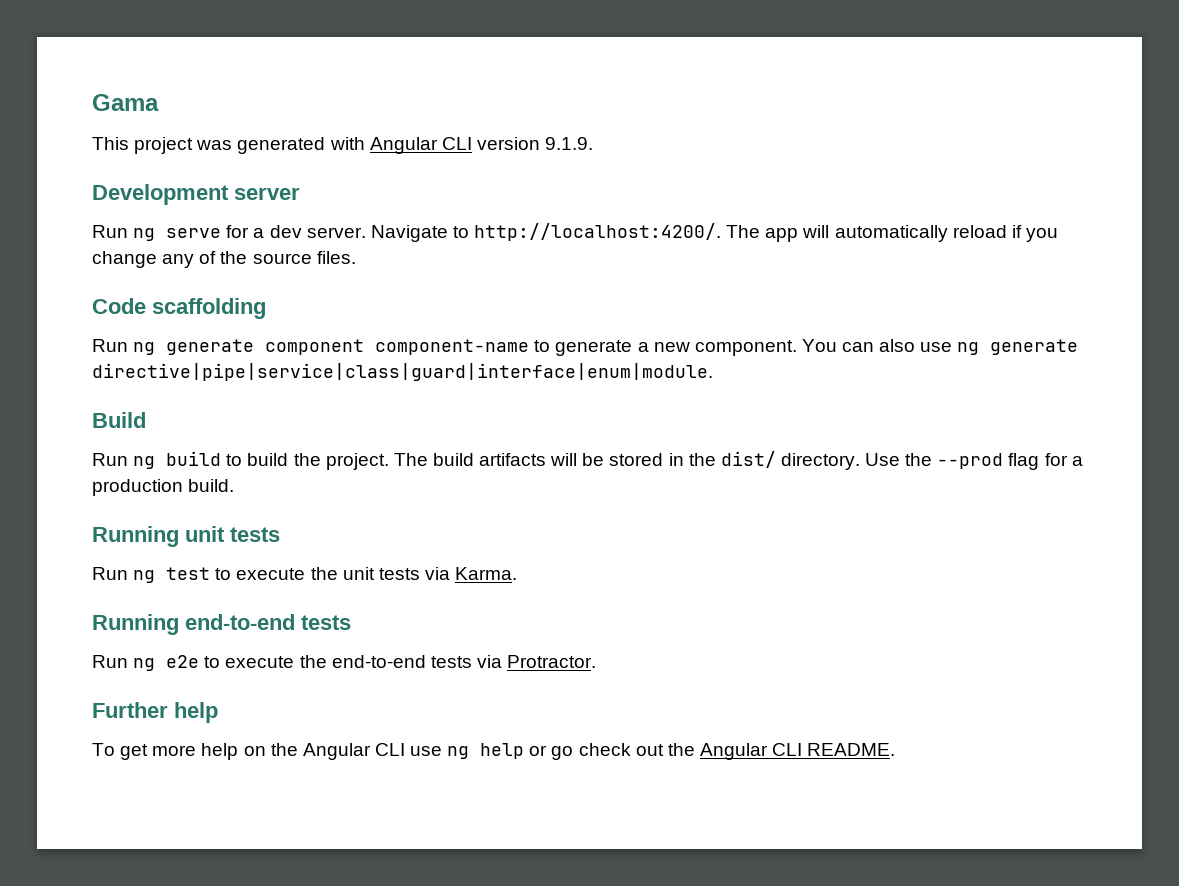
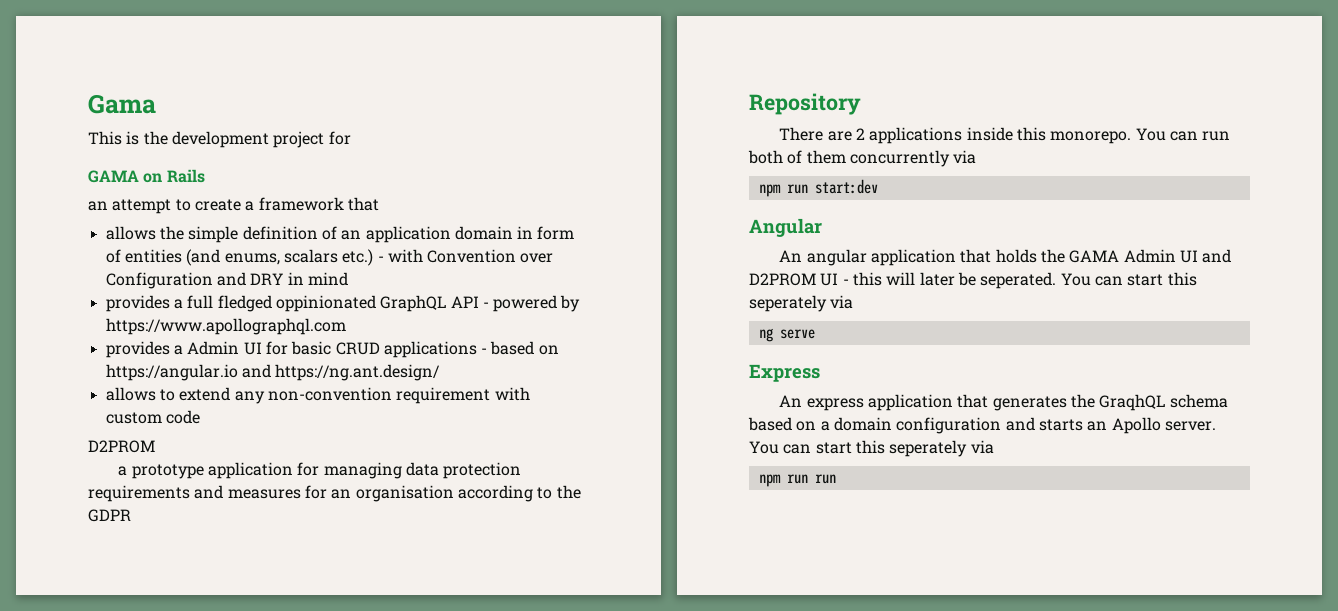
[134,137,594,154] [92,184,300,205] [92,223,1058,242] [92,251,356,268] [92,298,266,319] [92,339,1079,356] [92,363,713,381] [92,412,146,428] [92,451,1083,470] [92,479,235,496] [92,526,280,547] [92,567,518,583] [92,614,351,635] [92,655,597,671] [92,702,218,723] [92,743,896,760] project was generated with Angular CLI version 9.1.9. // Development server // Run ng serve for a dev server. Navigate to http://localhost:4200/. The app will automatically reload if you change any of the source files. // Code scaffolding // Run ng generate component component-name to generate a new component. You can also use ng generate directive|pipe|service|class|guard|interface|enum|module. // Build // Run ng build to build the project. The build artifacts will be stored in the dist/ directory. Use the --prod flag for a production build. // Running unit tests // Run ng test to execute the unit tests via Karma. // Running end-to-end tests // Run ng e2e to execute the end-to-end tests via Protractor. // Further help // To get more help on the Angular CLI use ng help or go check out the Angular CLI README. -> [126,131,351,148] [88,169,205,183] [88,197,379,214] [105,226,575,243] [105,249,554,266] [105,272,348,289] [105,295,581,312] [105,318,346,335] [105,341,559,358] [105,364,441,381] [105,387,530,404] [105,410,200,424] [88,440,155,453] [118,462,522,479] [88,485,581,502] [88,509,131,522] [749,93,861,115] [779,127,1231,144] [748,150,977,167] [758,179,878,197] [749,218,822,237] [779,249,1232,266] [749,272,1197,289] [749,295,854,312] [758,328,815,342] [749,364,820,382] [779,394,1228,411] [748,417,1216,434] [749,440,994,457] [758,474,836,487] is the development project for // GAMA on Rails // an attempt to create a framework that // allows the simple definition of an application domain in form of entities (and enums, scalars etc.) - with Convention over Configuration and DRY in mind // provides a full fledged oppinionated GraphQL API - powered by https://www.apollographql.com // provides a Admin UI for basic CRUD applications - based on https://angular.io and https://ng.ant.design/ // allows to extend any non-convention requirement with custom code // D2PROM // a prototype application for managing data protection requirements and measures for an organisation according to the GDPR // Repository // There are 2 applications inside this monorepo. You can run both of them concurrently via // npm run start:dev // Angular // An angular application that holds the GAMA Admin UI and D2PROM UI - this will later be seperated. You can start this seperately via // ng serve // Express // An express application that generates the GraqhQL schema based on a domain configuration and starts an Apollo server. You can start this seperately via // npm run run

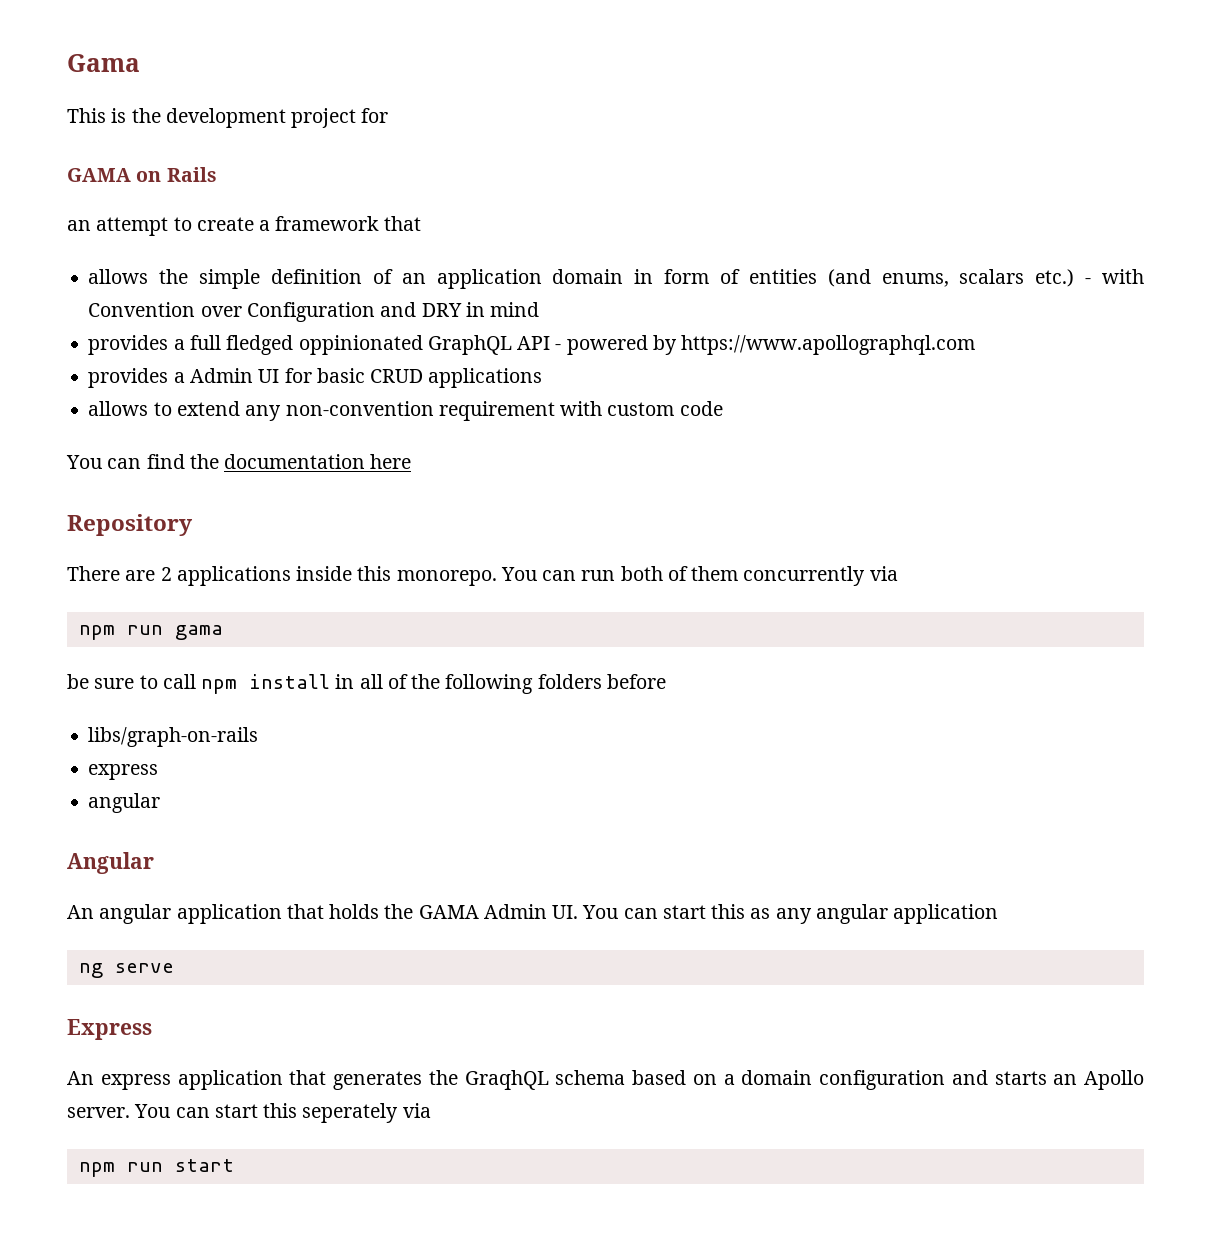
[481,341,559,355] [105,364,441,381] - based on https://angular.io and https://ng.ant.design/ -> (543, 378) none
[88,440,155,453] [118,462,522,479] [88,485,581,502] [88,509,131,522] D2PROM // a prototype application for managing data protection requirements and measures for an organisation according to the GDPR -> [66,454,412,469] You can find the documentation here
[814,179,878,194] start:dev -> [174,625,223,640] [67,674,666,694] [88,727,259,747] [88,764,159,780] [88,793,161,813] gama // be sure to call npm install in all of the following folders before // libs/graph-on-rails // express // angular
[1180,249,1232,263] [749,272,1197,289] [749,295,854,312] UI and D2PROM UI - this will later be seperated. You can start this seperately via -> [552,904,999,924] UI. You can start this as any angular application
[814,474,836,484] run -> [174,1159,234,1172] start

